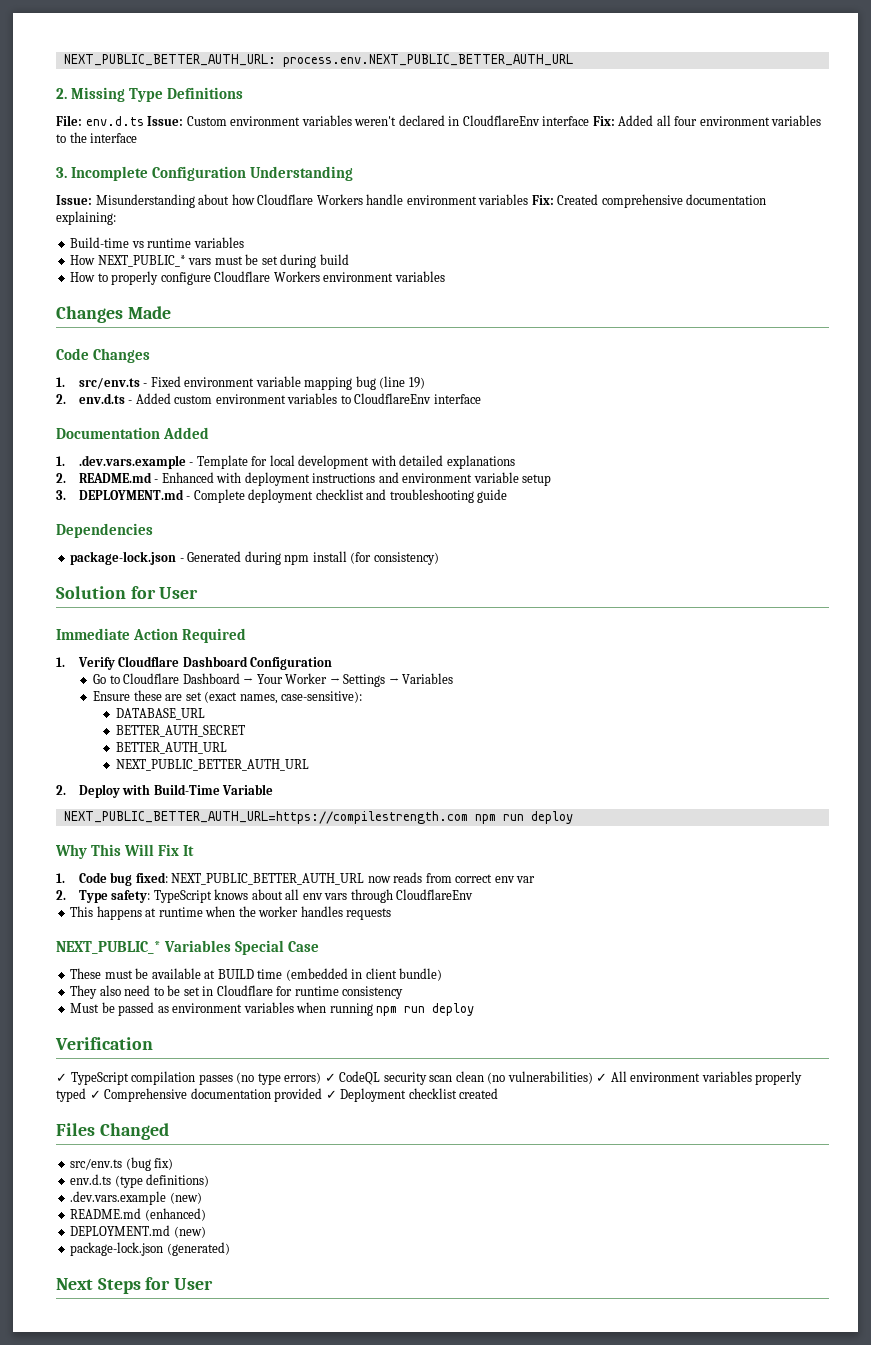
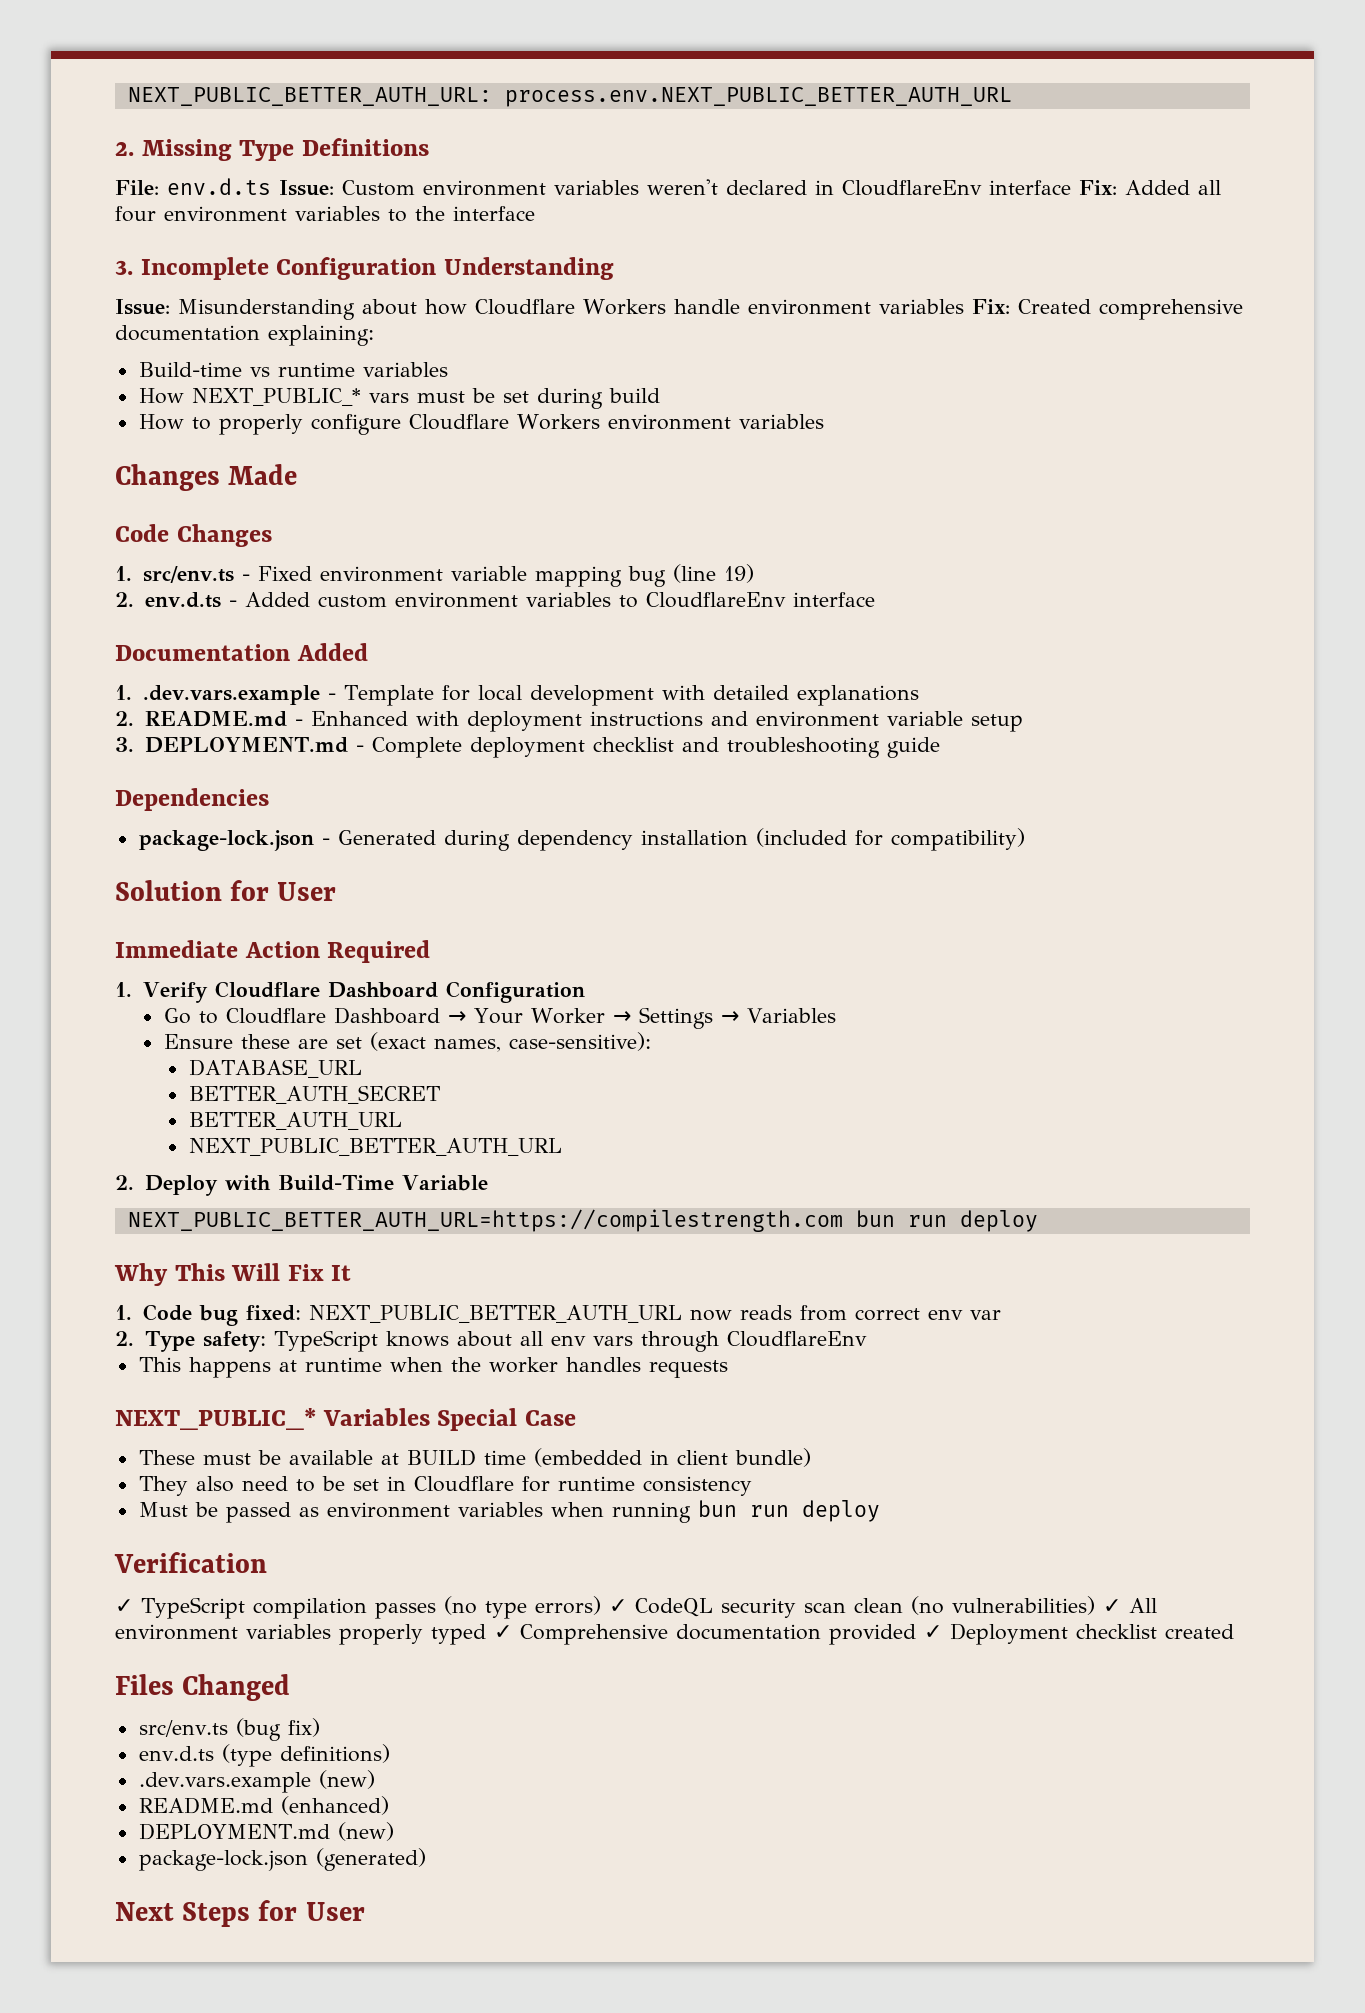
[284,551,439,565] npm install (for consistency) -> [516,828,1025,851] dependency installation (included for compatibility)
[474,814,496,824] npm -> [855,1210,895,1227] bun
[376,1006,398,1016] npm -> [697,1500,737,1517] bun

